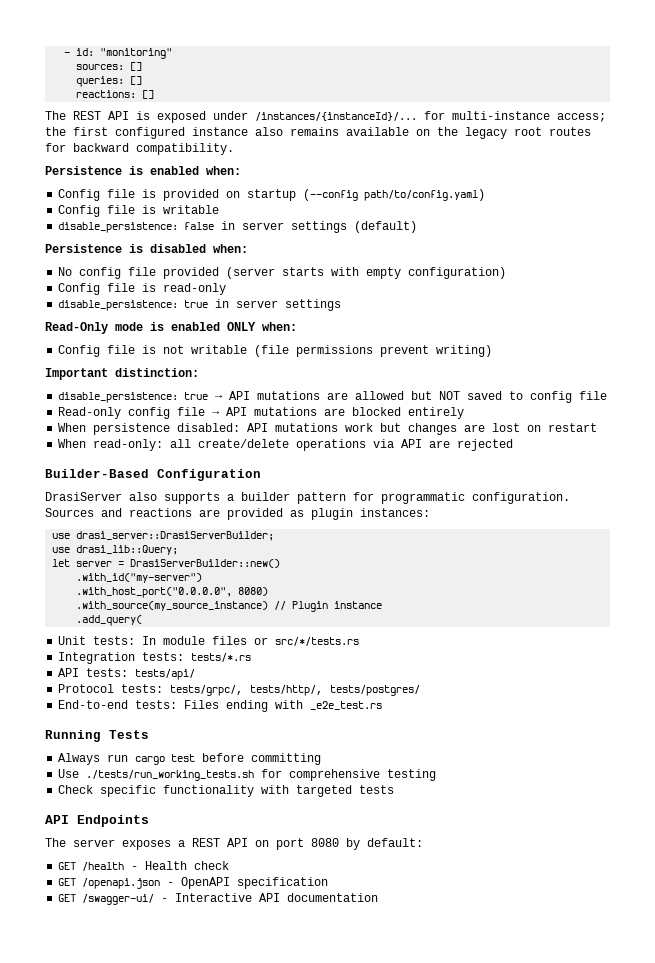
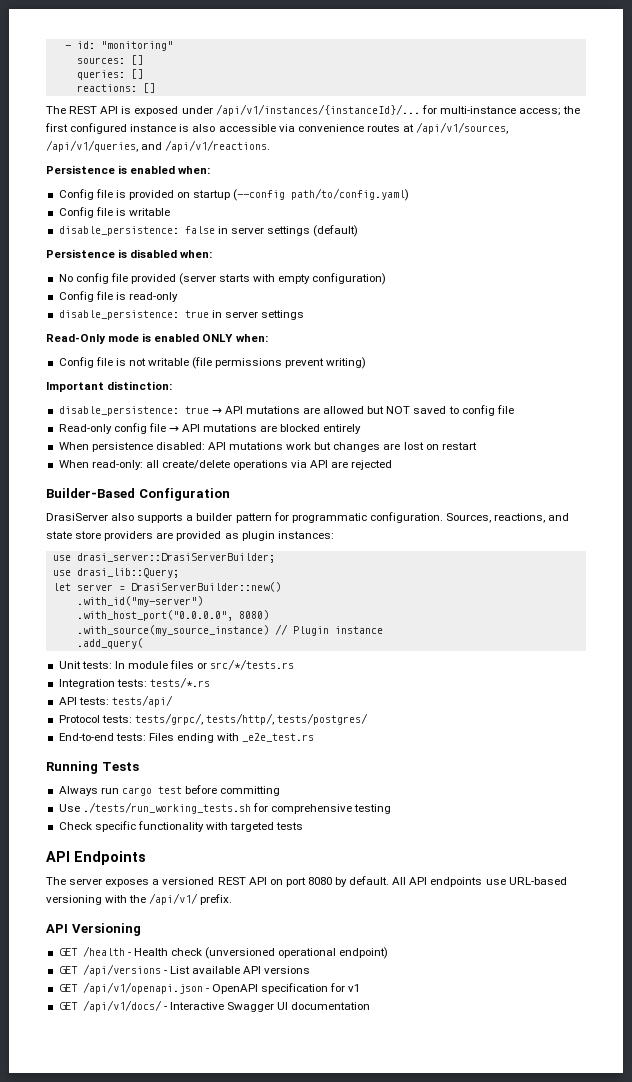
[255,112,417,121] /instances/{instanceId}/... -> [215,104,420,116] /api/v1/instances/{instanceId}/...
[255,127,591,139] [45,143,234,155] also remains available on the legacy root routes for backward compatibility. -> [179,122,509,134] [46,140,271,152] is also accessible via convenience routes at /api/v1/sources, /api/v1/queries, and /api/v1/reactions.
[45,508,192,517] Sources and reactions -> [445,513,570,523] [46,531,154,541] Sources, reactions, and state store providers
(185, 843) none -> [162,877,215,885] versioned
[367,838,423,847] default: -> [349,876,567,887] [46,893,233,905] [46,923,141,936] default. All API endpoints use URL-based versioning with the /api/v1/ prefix. // API Versioning
[58,878,161,889] // GET /openapi.json -> [205,947,389,959] [58,964,311,976] [58,982,203,994] (unversioned operational endpoint) // GET /api/versions - List available API versions // GET /api/v1/openapi.json
[58,894,155,905] // GET /swagger-ui/ -> [330,983,361,992] [58,1000,162,1012] for v1 // GET /api/v1/docs/
[259,893,281,902] API -> [226,1002,289,1012] Swagger UI

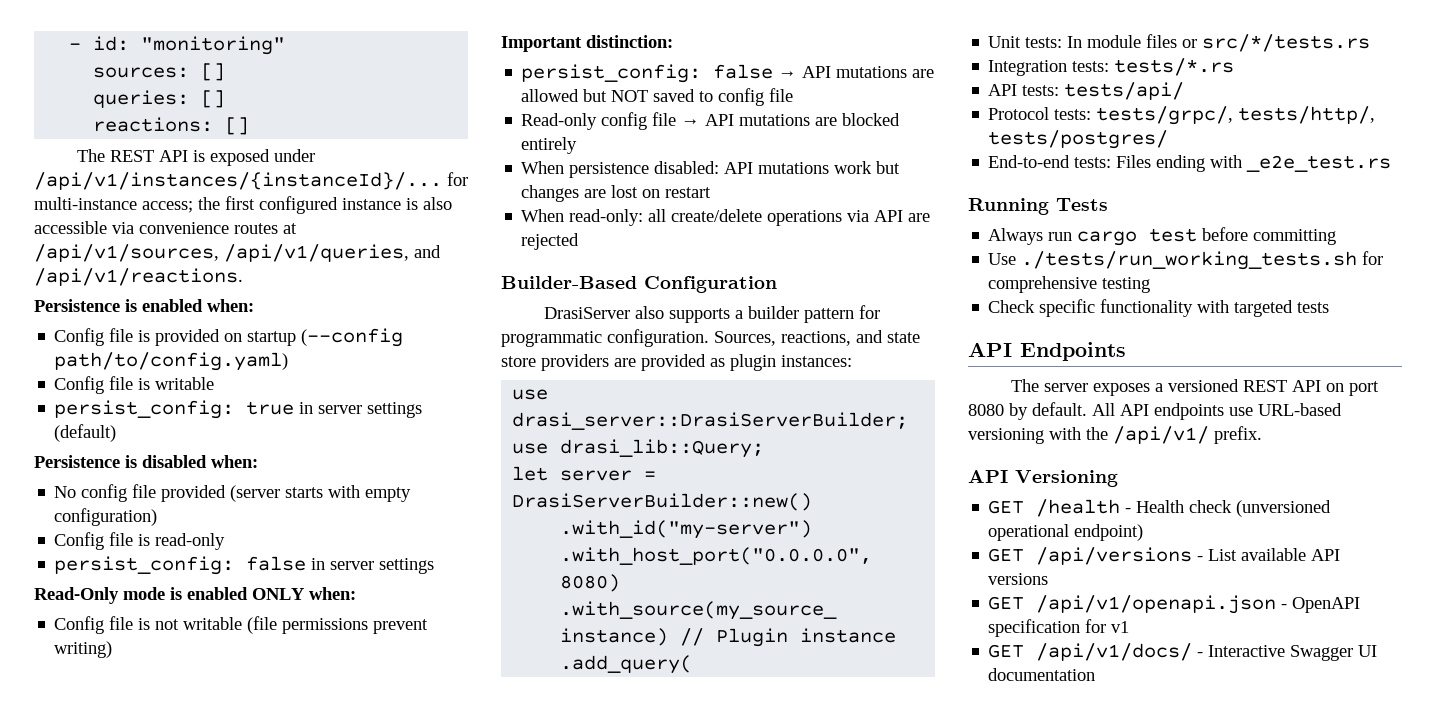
[58,226,215,236] disable_persistence: false -> [54,400,295,419] persist_config: true
[58,310,209,320] disable_persistence: true -> [54,556,307,575] persist_config: false
[58,406,209,416] disable_persistence: true -> [521,64,774,83] persist_config: false

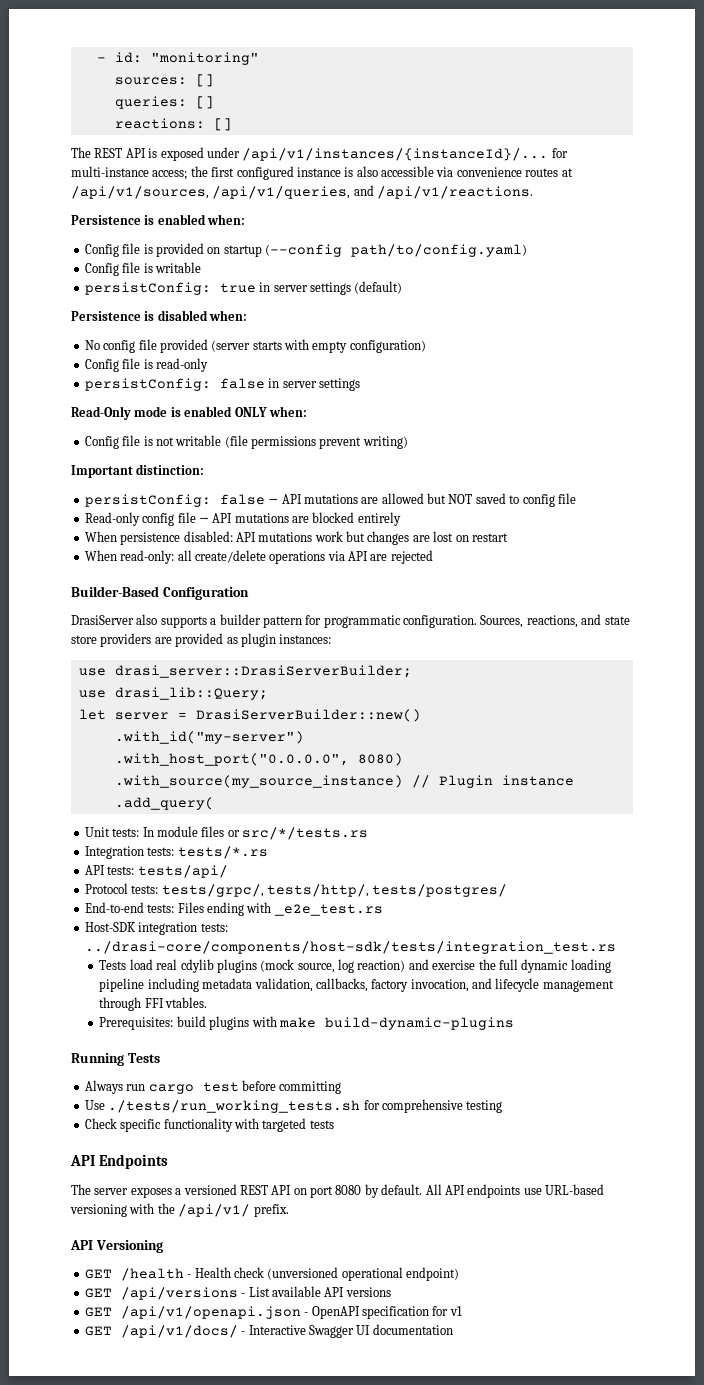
[54,400,235,419] persist_config: -> [84,282,211,295] persistConfig:
[54,556,235,575] persist_config: -> [84,378,211,391] persistConfig:
[521,64,702,83] persist_config: -> [84,494,211,507] persistConfig:
(1392, 163) none -> [84,922,228,935] [84,941,616,954] [99,959,611,973] [99,978,614,992] [99,997,208,1011] [99,1016,514,1030] // Host-SDK integration tests: ../drasi-core/components/host-sdk/tests/integration_test.rs // Tests load real cdylib plugins (mock source, log reaction) and exercise the full dynamic loading pipeline including metadata validation, callbacks, factory invocation, and lifecycle management through FFI vtables. // Prerequisites: build plugins with make build-dynamic-plugins

